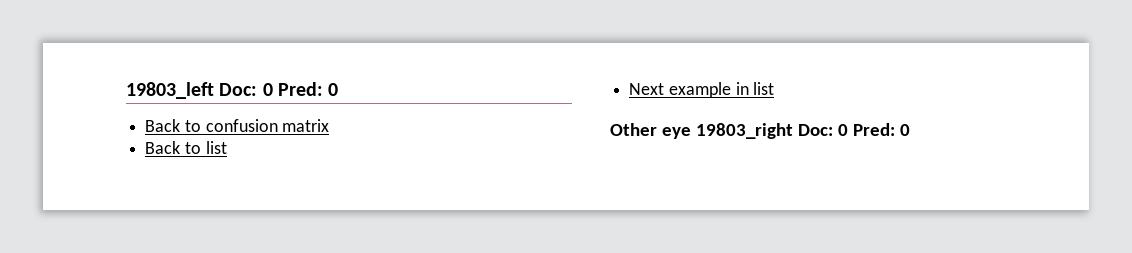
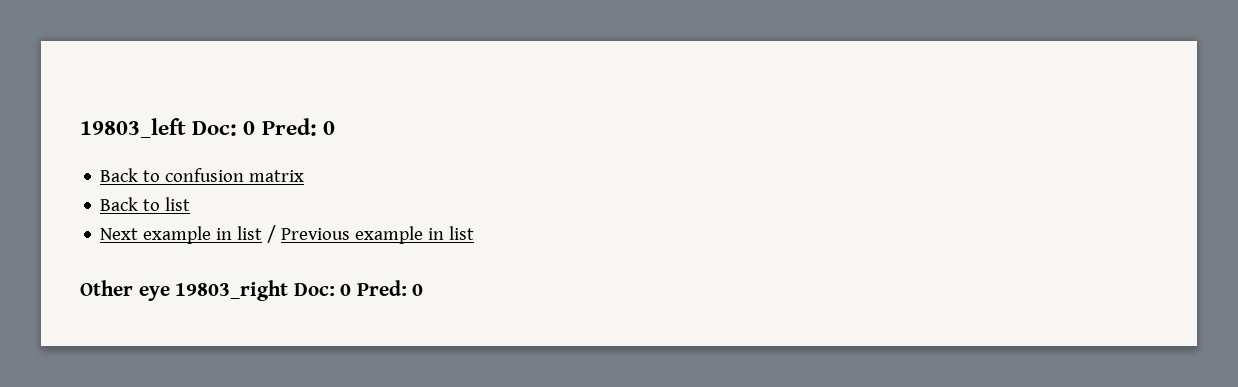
(775, 88) none -> [267,225,475,244] / Previous example in list

